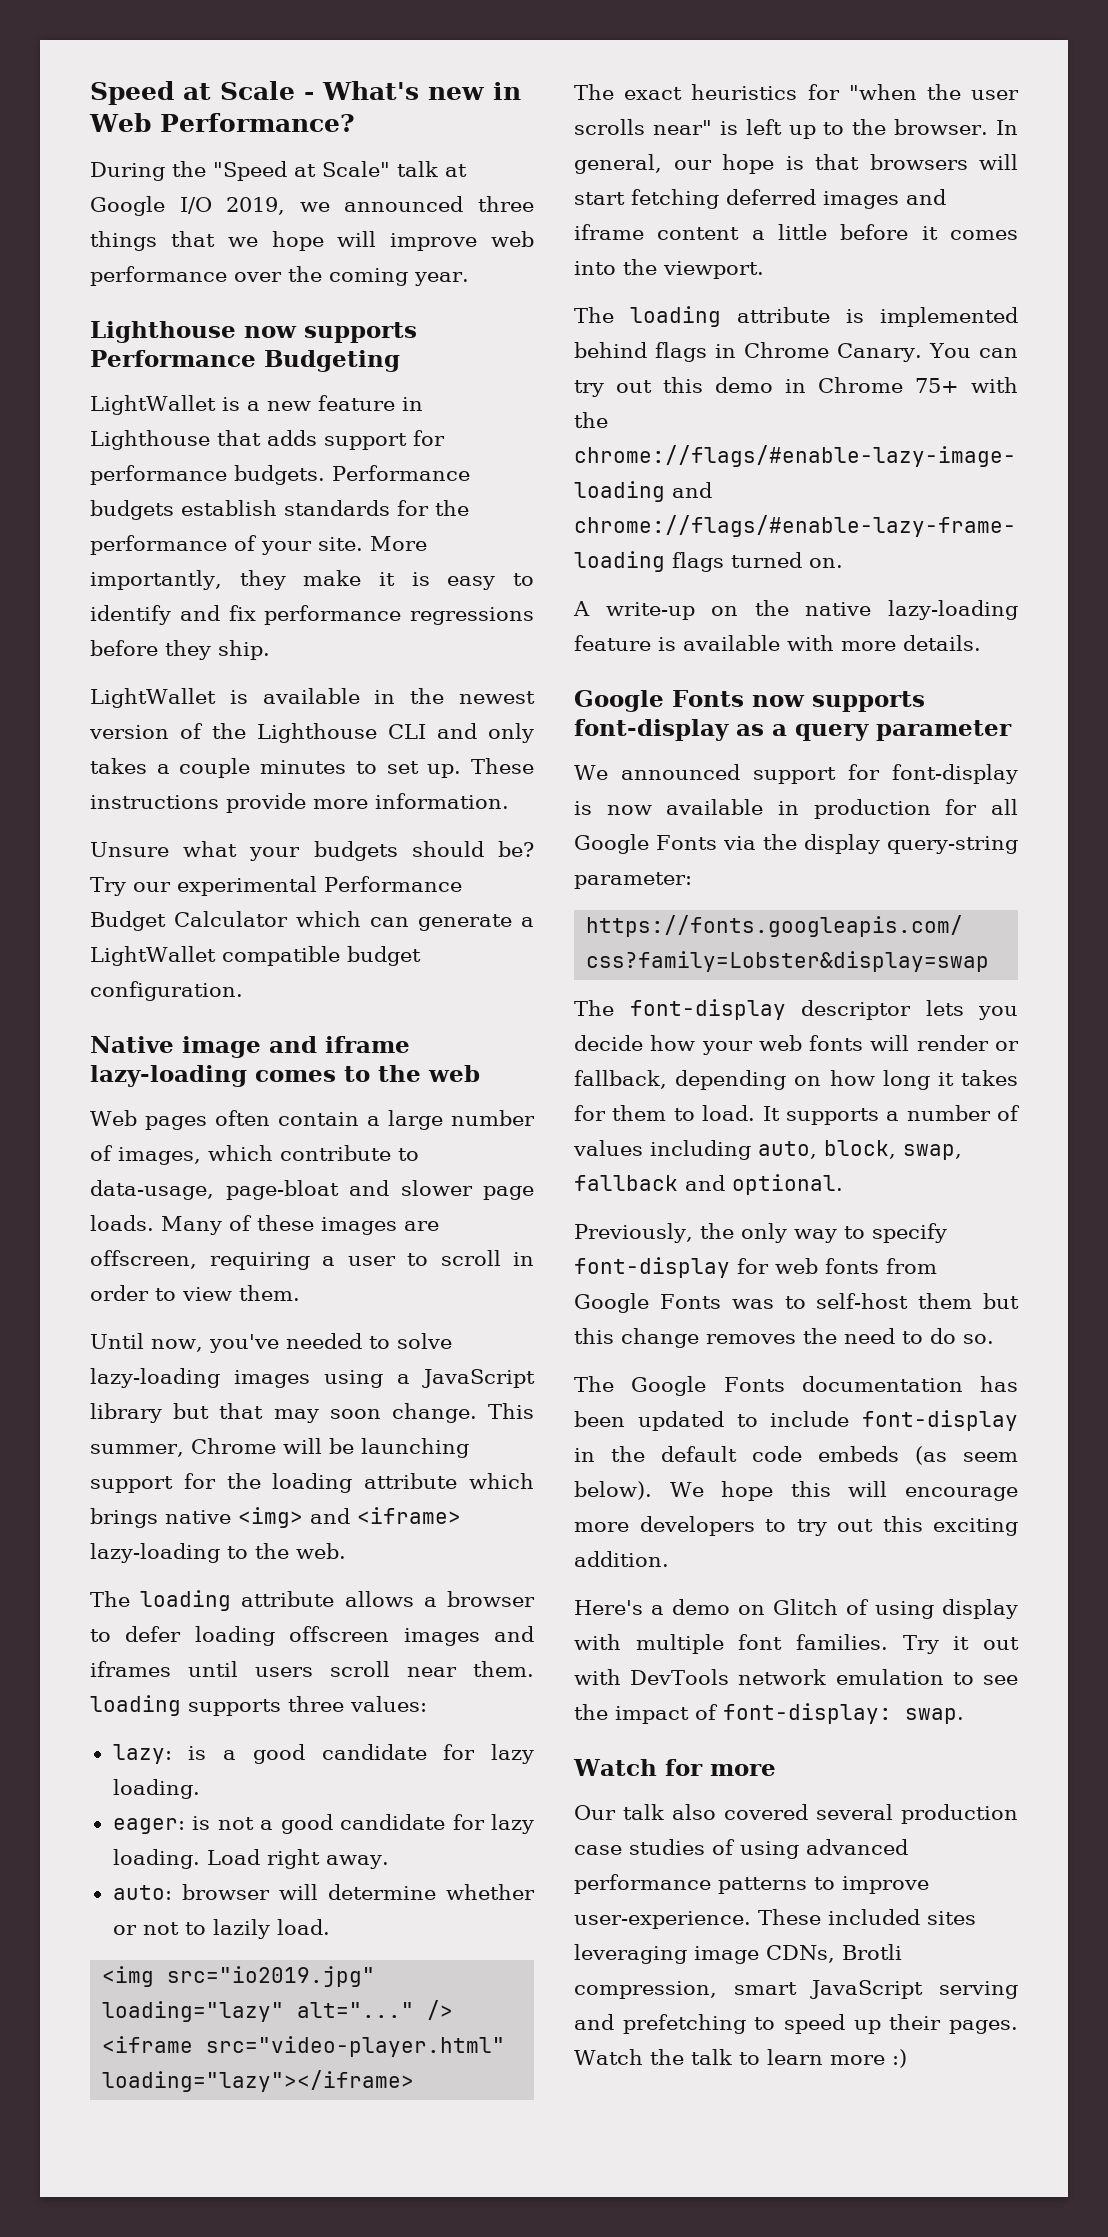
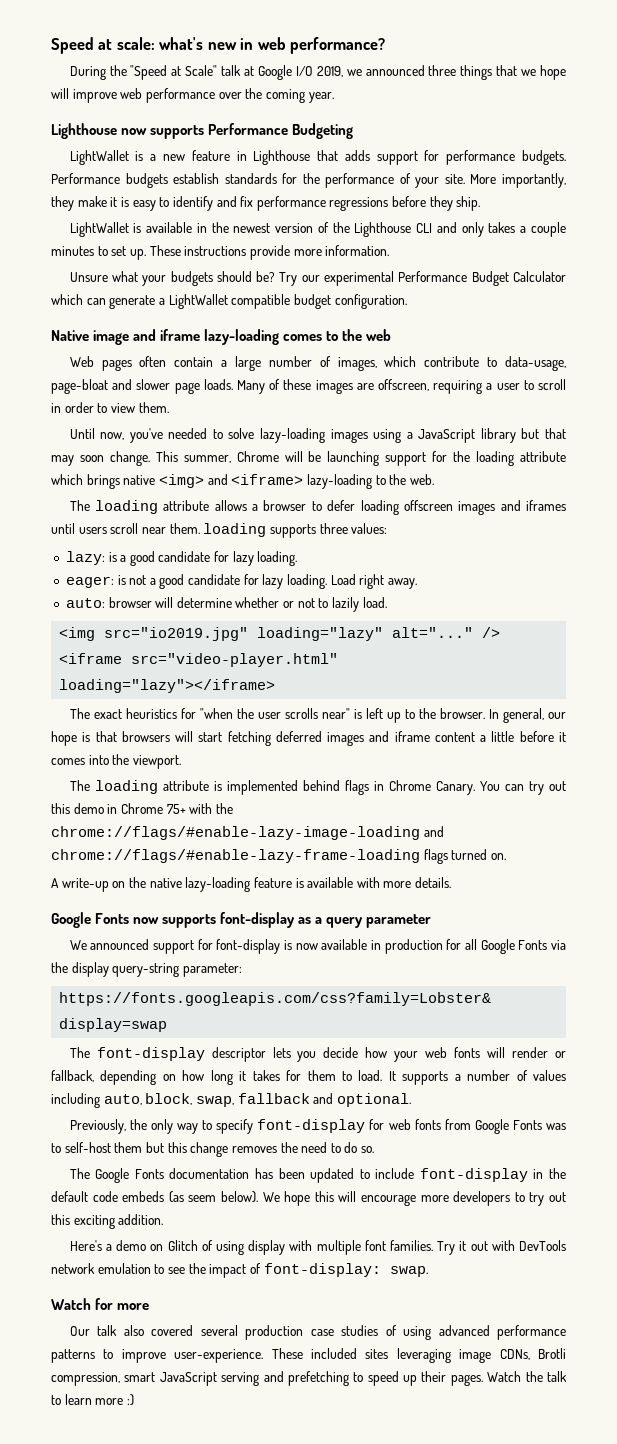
[220,81,521,100] [89,113,355,132] Scale - What's new in Web Performance? -> [116,37,386,54] scale: what's new in web performance?

